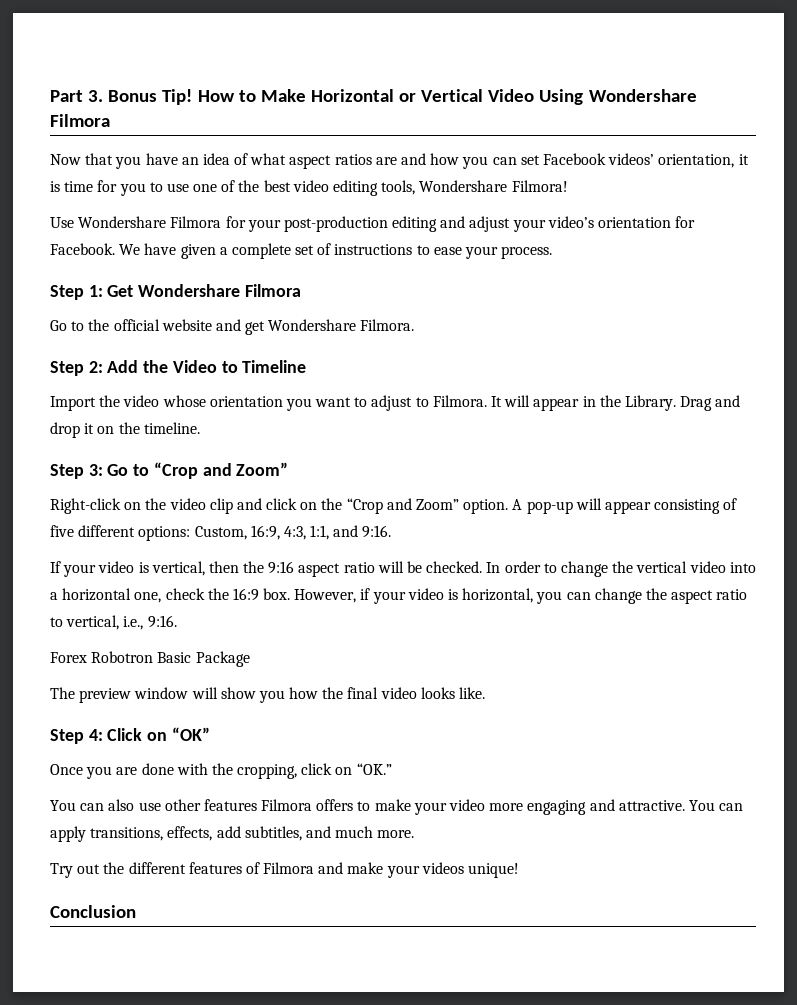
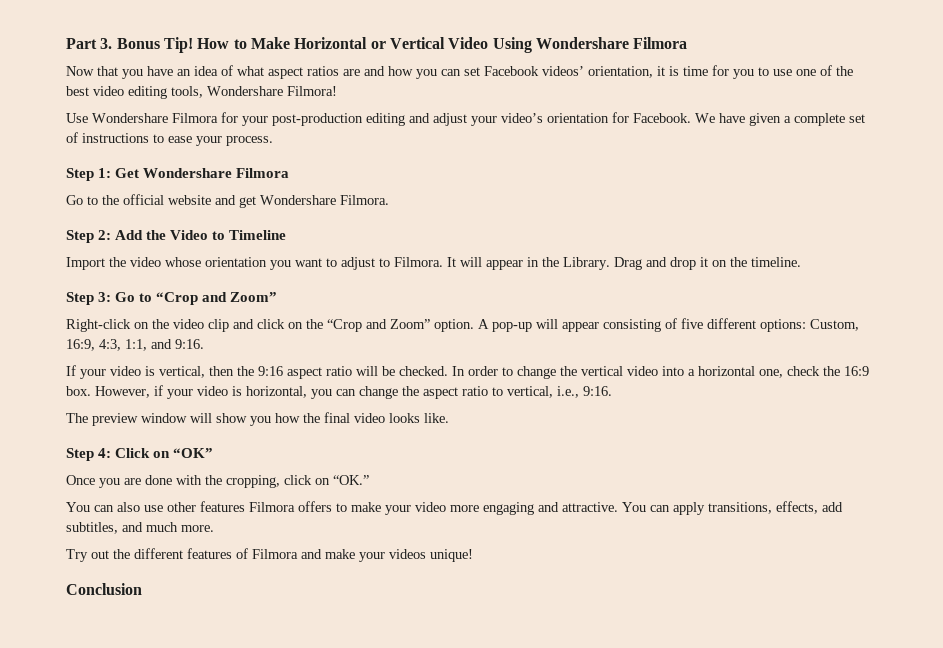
[50,651,250,667] // Forex Robotron Basic Package -> (612, 391) none

